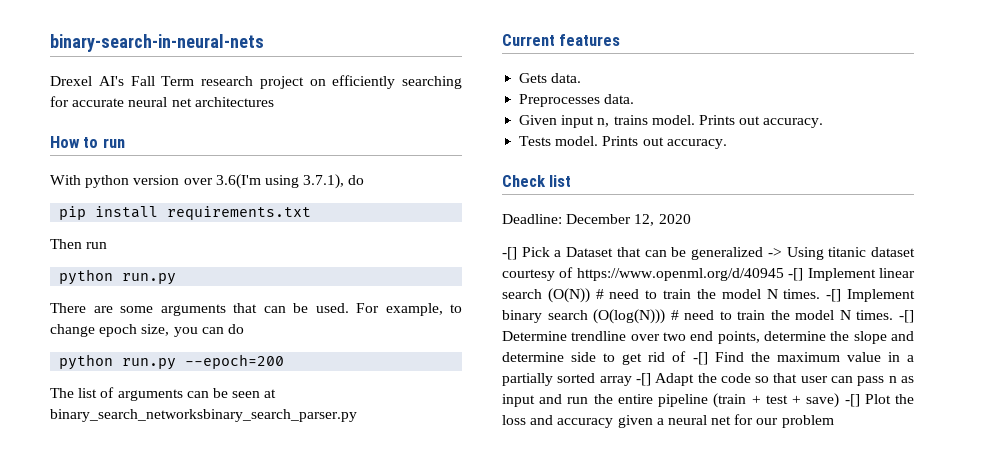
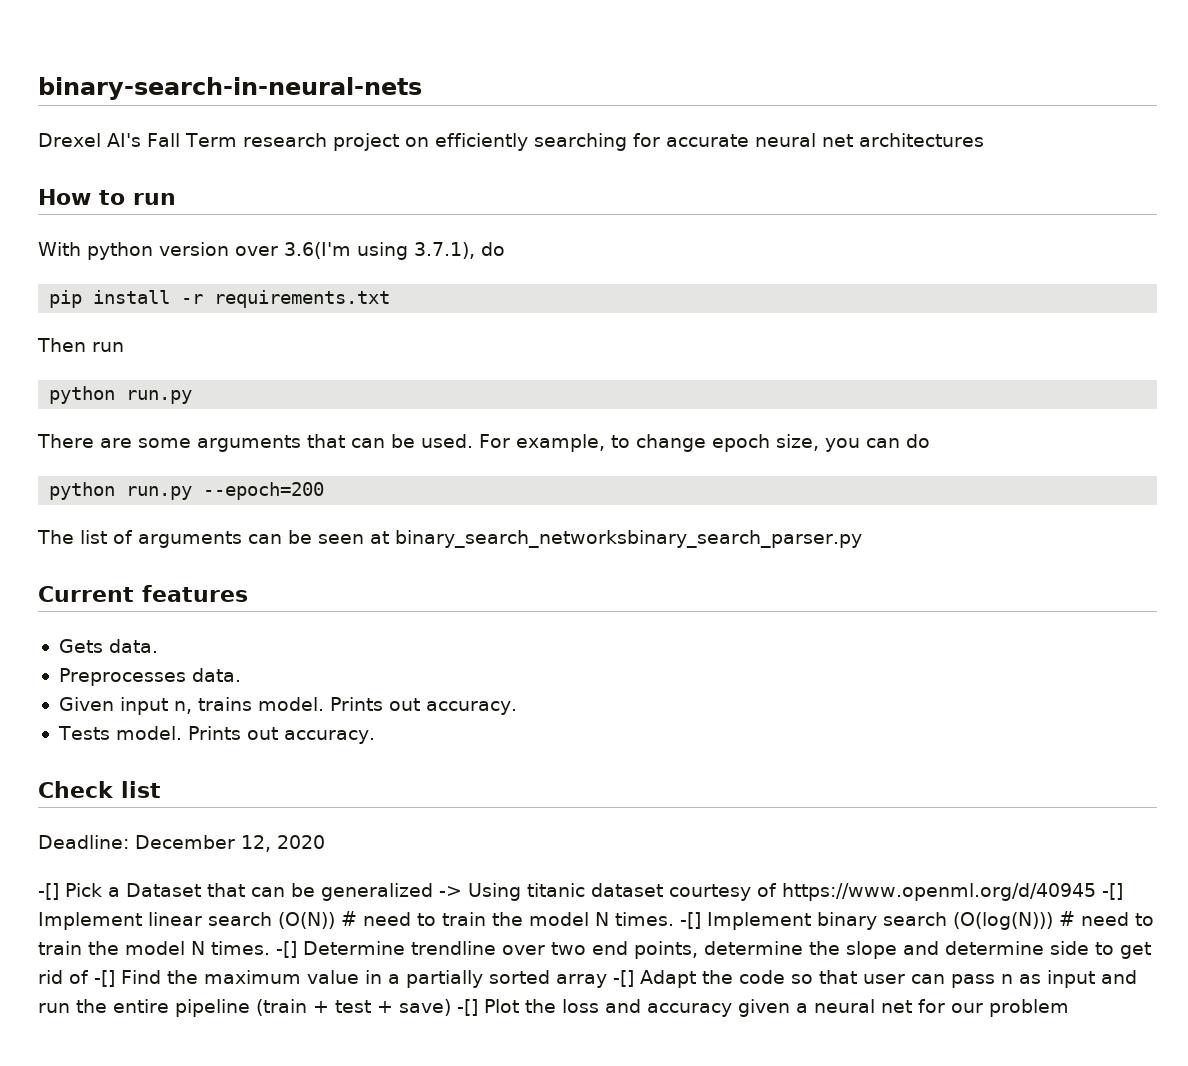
(159, 212) none -> [181,294,204,304] -r

